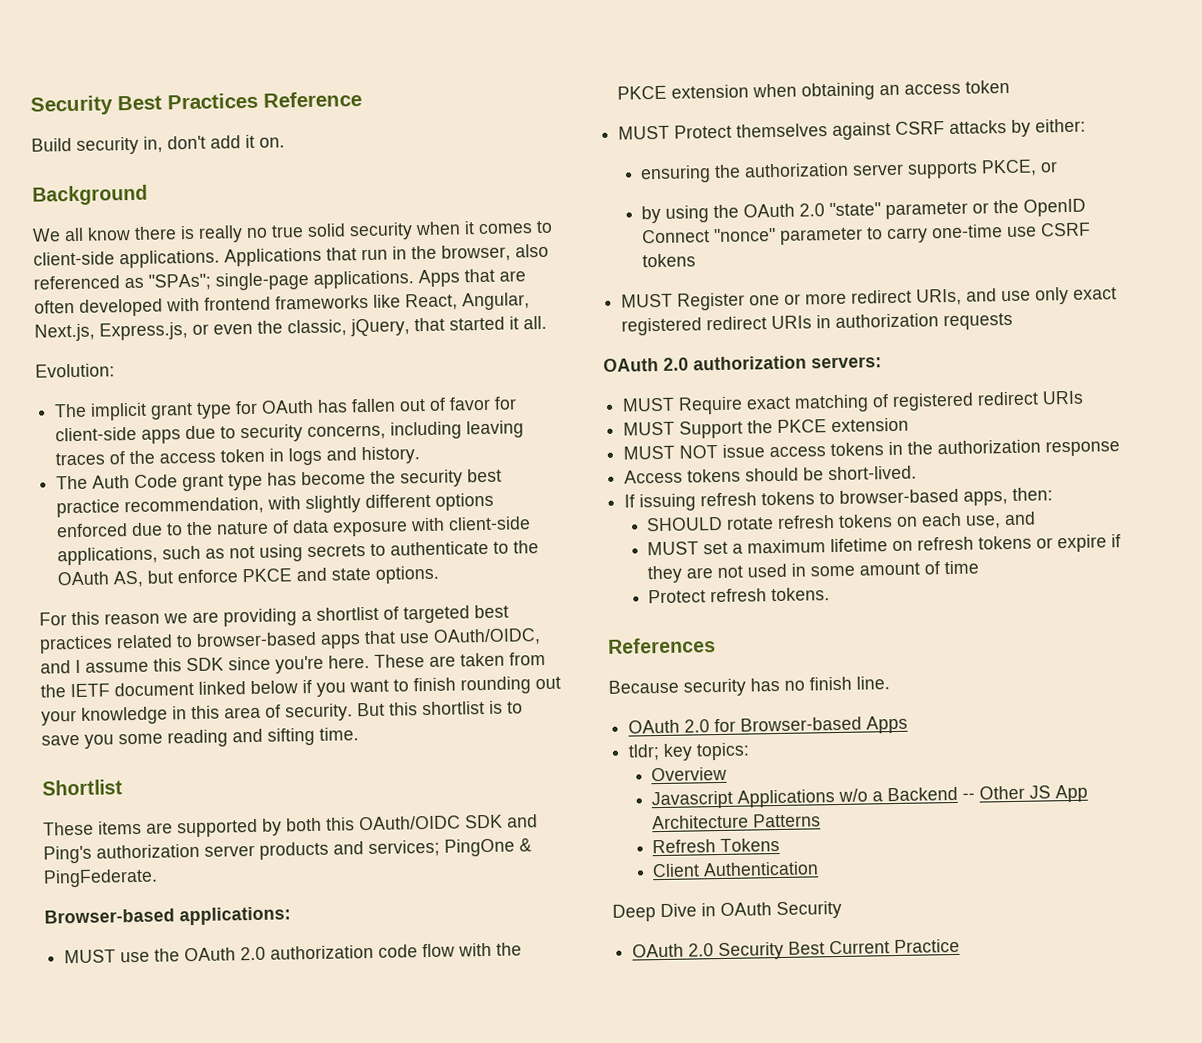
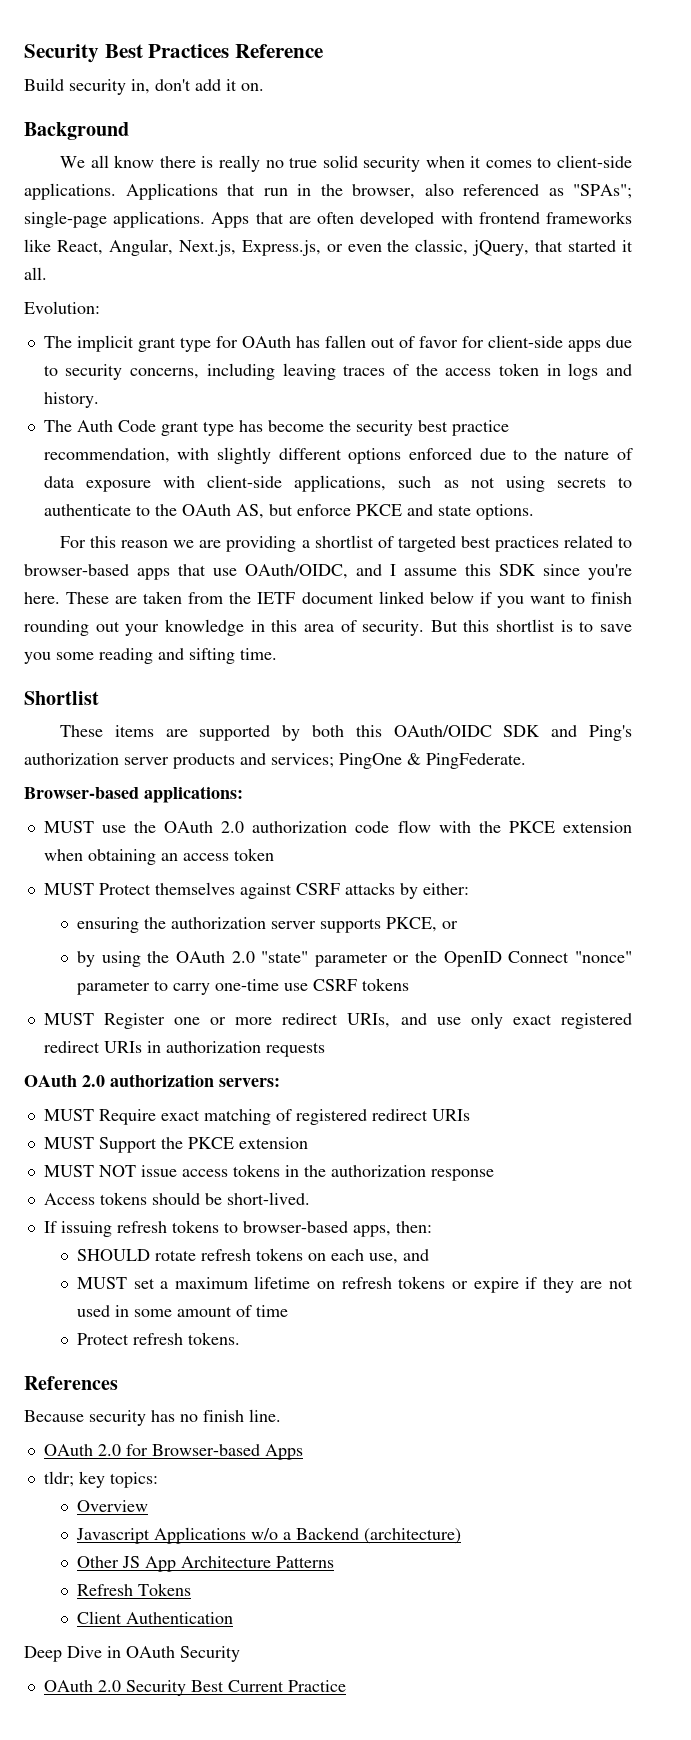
[962,792,976,800] -- -> [363,1528,461,1544] (architecture) //

